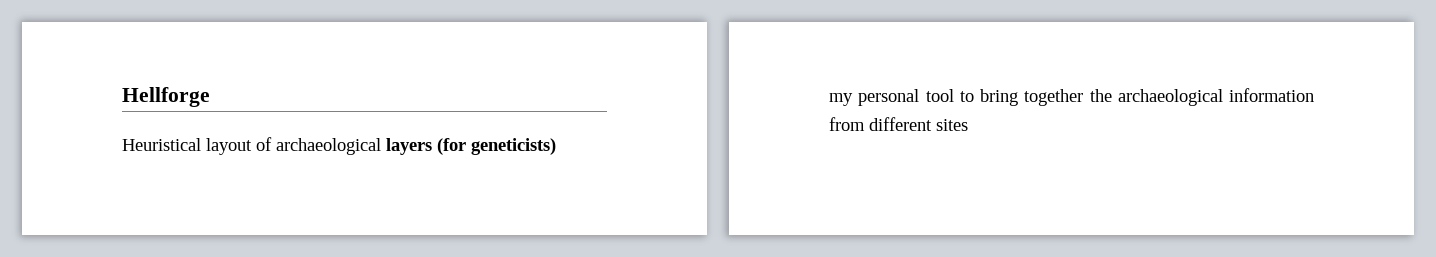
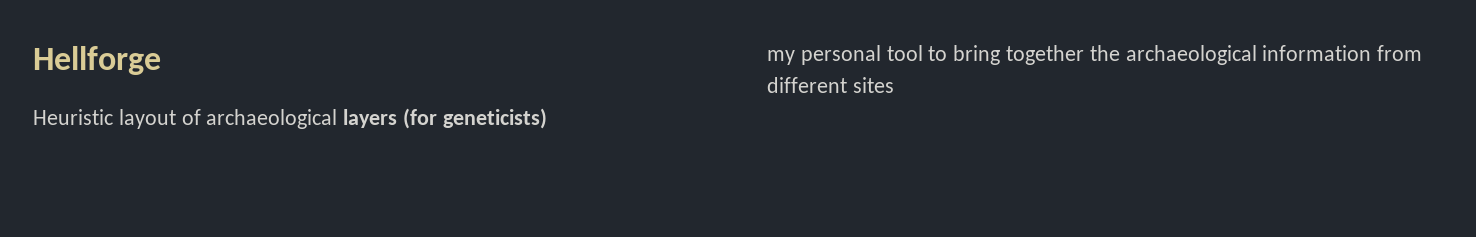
[122,138,201,151] Heuristical -> [33,109,113,125] Heuristic

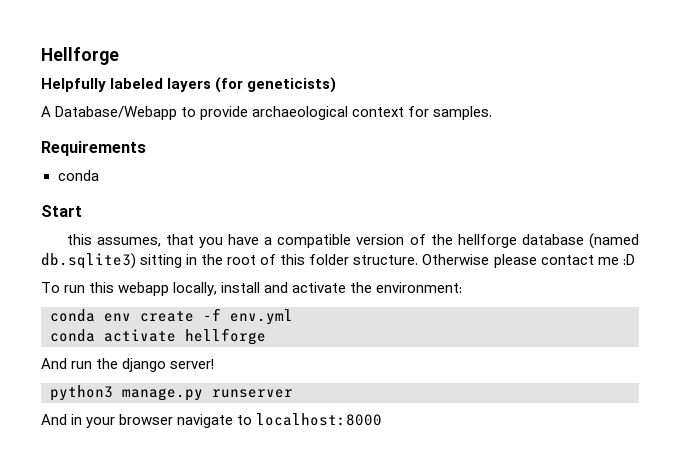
[33,109,338,129] Heuristic layout of archaeological -> [41,78,164,92] Helpfully labeled
[767,45,1423,65] [767,77,894,93] my personal tool to bring together the archaeological information from different sites -> [41,106,493,120] [41,141,146,156] [57,170,99,181] [41,205,82,217] [66,233,639,249] [41,253,635,269] [41,282,463,296] [50,308,293,325] [50,328,266,345] [41,358,215,372] [50,385,293,401] [41,413,383,428] A Database/Webapp to provide archaeological context for samples. // Requirements // conda // Start // this assumes, that you have a compatible version of the hellforge database (named db.sqlite3) sitting in the root of this folder structure. Otherwise please contact me :D // To run this webapp locally, install and activate the environment: // conda env create -f env.yml // conda activate hellforge // And run the django server! // python3 manage.py runserver // And in your browser navigate to localhost:8000

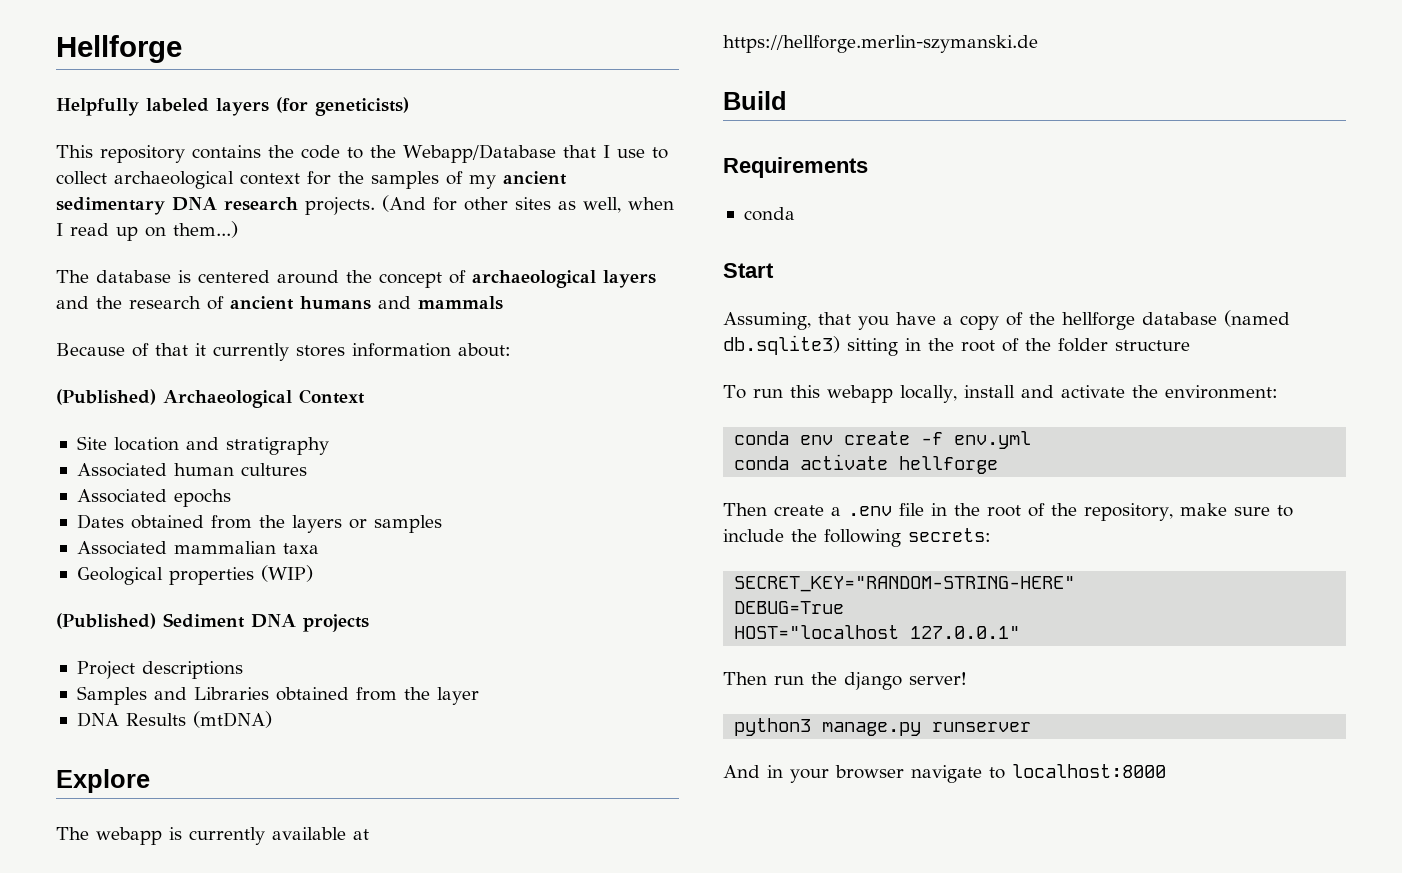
[41,106,493,120] A Database/Webapp to provide archaeological context for samples. -> [56,144,668,163] [56,171,567,189] [56,195,674,215] [56,221,238,241] [56,270,656,288] [56,296,503,310] [56,343,511,361] [56,389,365,408] [76,436,329,455] [76,463,307,477] [76,489,231,507] [76,514,442,533] [76,541,319,555] [76,565,313,585] [56,613,369,632] [76,661,243,679] [76,686,479,705] [76,711,272,728] [56,769,150,793] [56,827,369,845] [723,35,1038,53] [723,91,787,110] This repository contains the code to the Webapp/Database that I use to collect archaeological context for the samples of my ancient sedimentary DNA research projects. (And for other sites as well, when I read up on them...) // The database is centered around the concept of archaeological layers and the research of ancient humans and mammals // Because of that it currently stores information about: // (Published) Archaeological Context // Site location and stratigraphy // Associated human cultures // Associated epochs // Dates obtained from the layers or samples // Associated mammalian taxa // Geological properties (WIP) // (Published) Sediment DNA projects // Project descriptions // Samples and Libraries obtained from the layer // DNA Results (mtDNA) // Explore // The webapp is currently available at https://hellforge.merlin-szymanski.de // Build
[66,234,161,247] this assumes, -> [723,312,811,330] Assuming,
[277,234,405,248] compatible version -> [960,315,999,330] copy
[280,254,635,268] this folder structure. Otherwise please contact me :D -> [1025,338,1190,352] the folder structure
[41,358,67,369] And -> [723,503,1293,521] [723,528,991,547] [734,576,1076,592] [734,601,845,614] [734,625,1021,639] [723,672,767,685] Then create a .env file in the root of the repository, make sure to include the following secrets: // SECRET_KEY="RANDOM-STRING-HERE" // DEBUG=True // HOST="localhost 127.0.0.1" // Then

